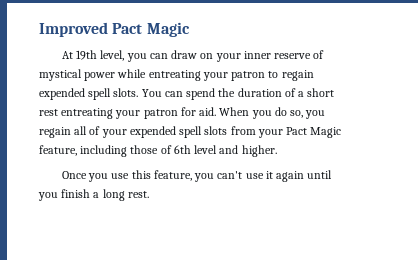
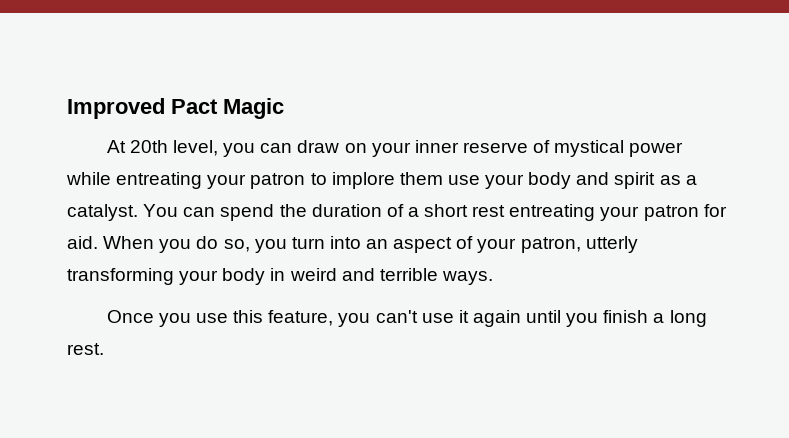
[76,50,98,60] 19th -> [129,140,168,153] 20th
[281,70,314,81] [39,88,139,100] regain expended spell slots. -> [331,172,697,189] [67,204,138,221] implore them use your body and spirit as a catalyst.
[39,126,342,138] [39,145,277,157] regain all of your expended spell slots from your Pact Magic feature, including those of 6th level and higher. -> [291,236,638,253] [67,268,493,285] turn into an aspect of your patron, utterly transforming your body in weird and terrible ways.

